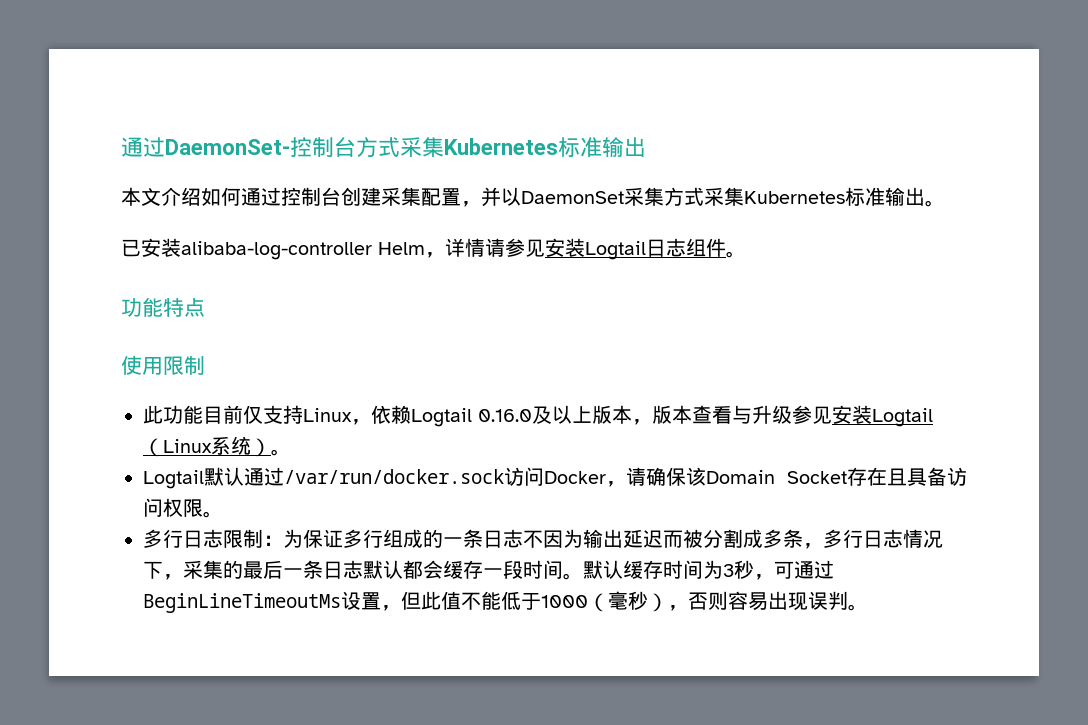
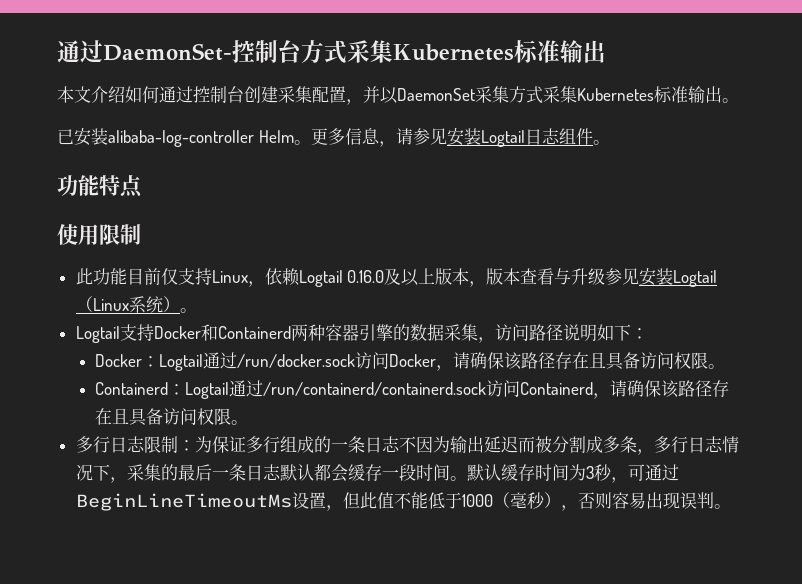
[425,238,485,258] ，详情 -> [293,128,396,147] 。更多信息，
[204,467,504,486] 默认通过/var/run/docker.sock -> [119,324,648,343] [95,352,356,371] 支持Docker和Containerd两种容器引擎的数据采集，访问路径说明如下： // Docker：Logtail通过/run/docker.sock
[706,470,847,484] Domain Socket -> [521,352,726,370] [95,380,713,399] 路径存在且具备访问权限。 // Containerd：Logtail通过/run/containerd/containerd.sock访问Containerd，请确保该路径

